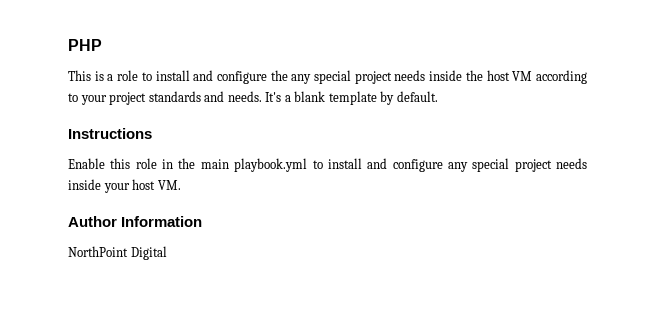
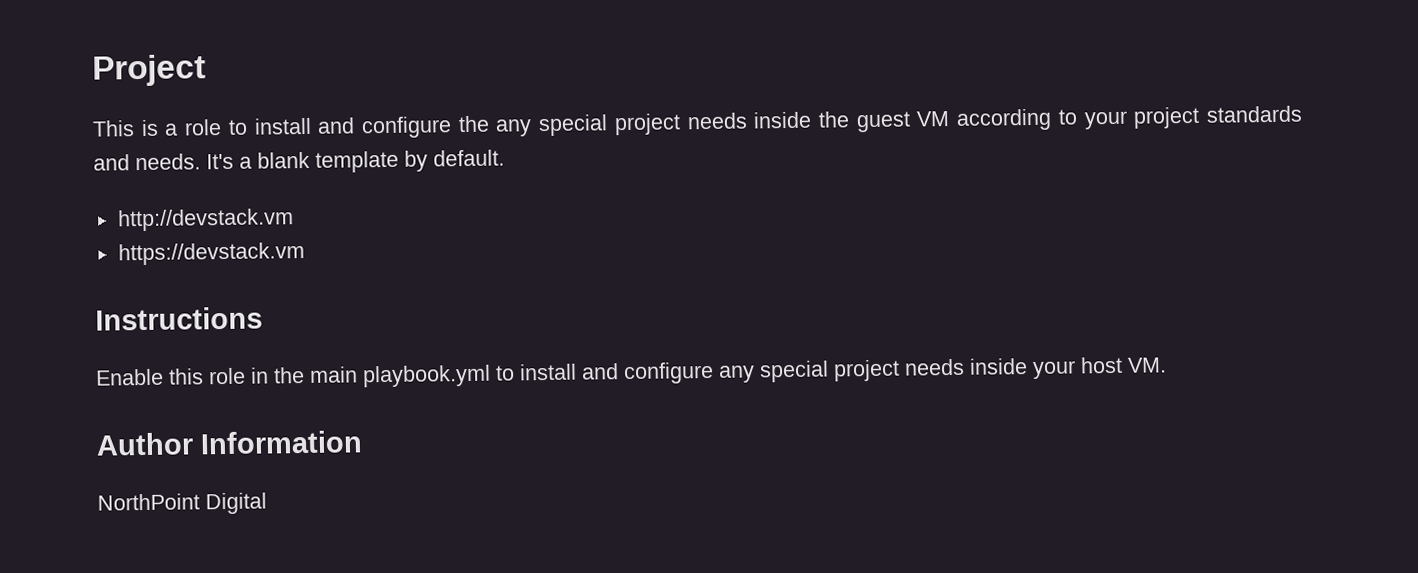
[68,39,102,51] PHP -> [92,54,206,87] Project
[486,70,510,81] host -> [855,111,911,133] guest
(438, 96) none -> [117,208,294,232] [117,242,305,266] // http://devstack.vm // https://devstack.vm

